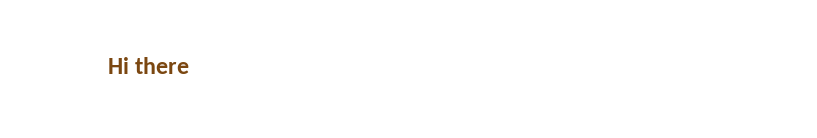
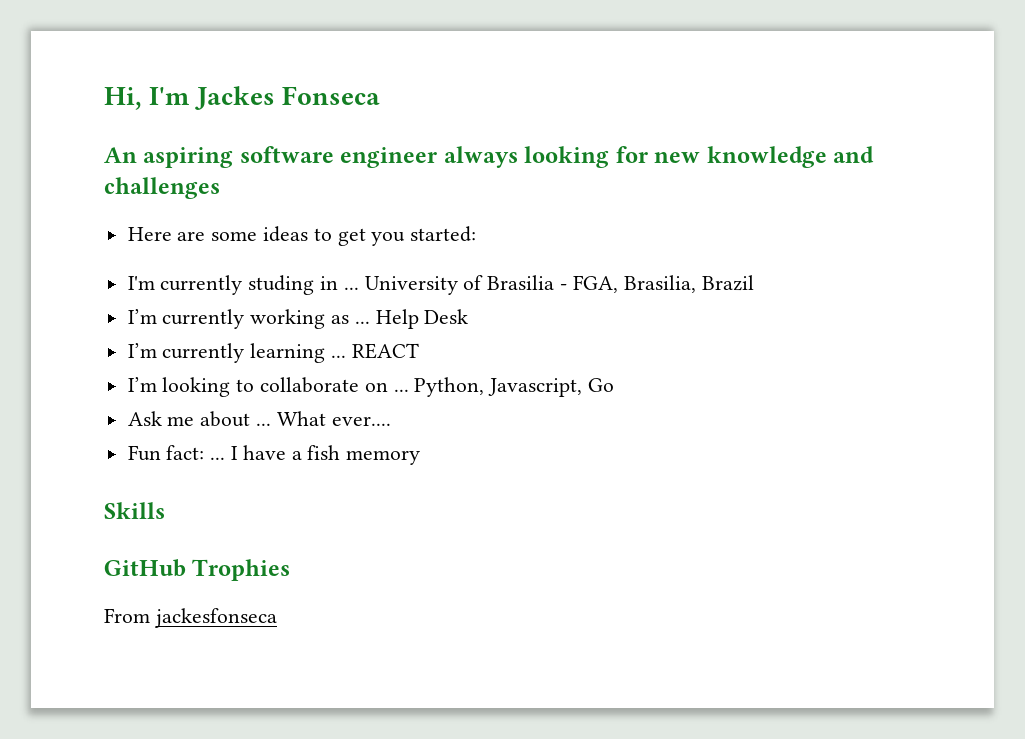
[108,57,190,74] Hi there -> [104,86,380,110] [104,146,875,168] [104,177,220,199] [127,226,477,246] [127,275,754,295] [127,309,469,329] [127,343,419,363] [127,377,615,397] [127,411,391,427] [127,445,421,465] [104,502,165,519] [104,559,291,581] [104,608,277,628] Hi, I'm Jackes Fonseca // An aspiring software engineer always looking for new knowledge and challenges // Here are some ideas to get you started: // I'm currently studing in ... University of Brasilia - FGA, Brasilia, Brazil // I’m currently working as ... Help Desk // I’m currently learning ... REACT // I’m looking to collaborate on ... Python, Javascript, Go // Ask me about ... What ever.... // Fun fact: ... I have a fish memory // Skills // GitHub Trophies // From jackesfonseca

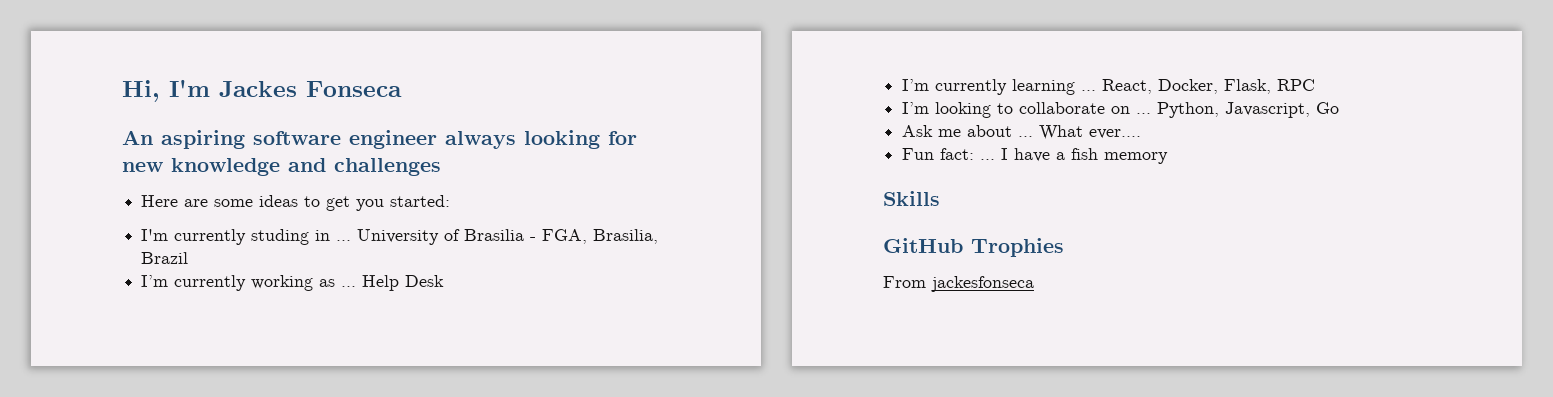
[351,343,419,359] REACT -> [1102,79,1316,94] React, Docker, Flask, RPC

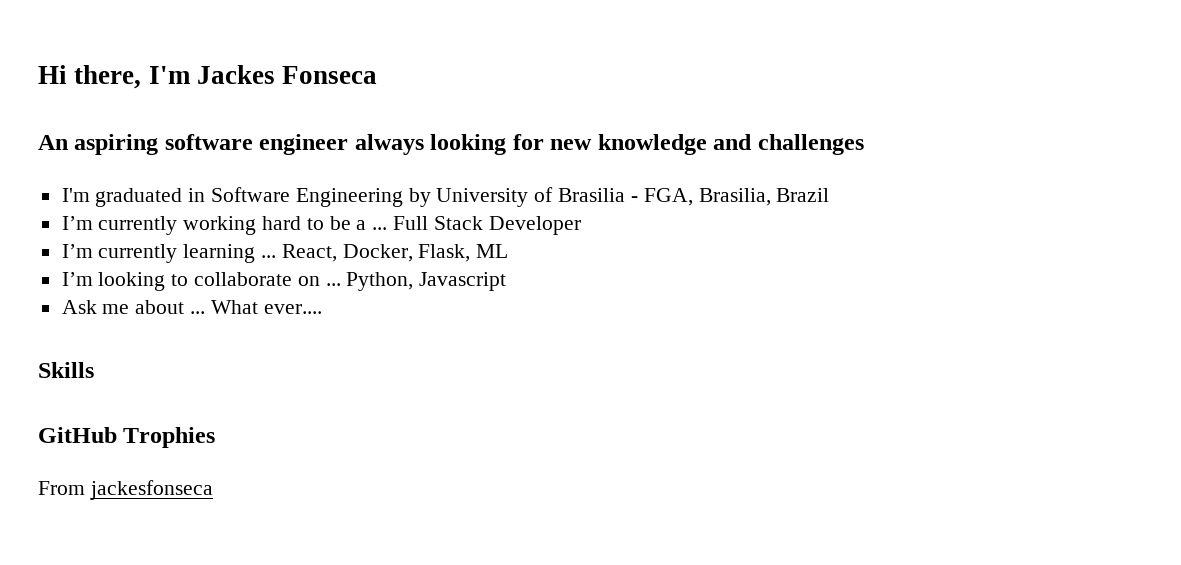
[122,80,160,102] Hi, -> [38,65,142,89] Hi there,
[141,195,451,211] [141,229,352,245] Here are some ideas to get you started: // I'm currently studing in ... -> [61,187,431,207] I'm graduated in Software Engineering by
[319,275,445,291] as ... Help Desk -> [262,216,581,235] hard to be a ... Full Stack Developer
[1277,79,1316,91] RPC -> [476,244,509,258] ML
[1225,102,1340,118] Javascript, Go -> [419,272,507,291] Javascript
[902,148,1169,164] // Fun fact: ... I have a fish memory -> (322, 309) none

